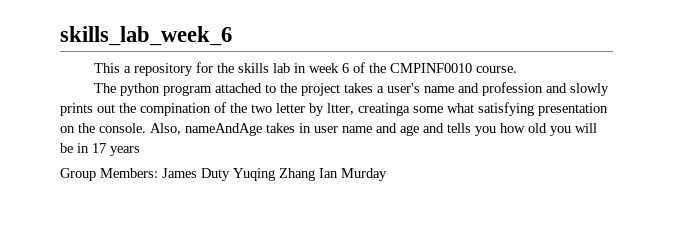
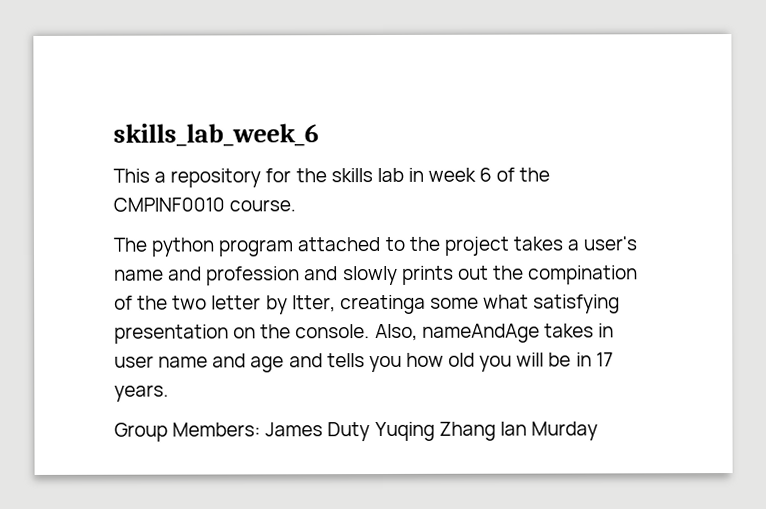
[110,146,140,156] years -> [114,384,169,402] years.

